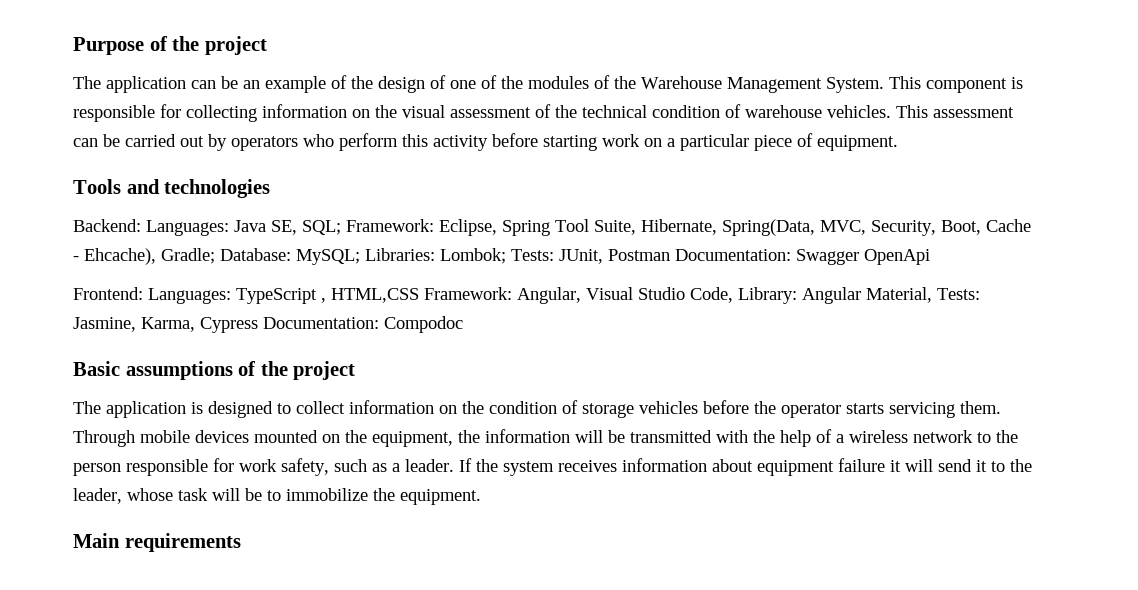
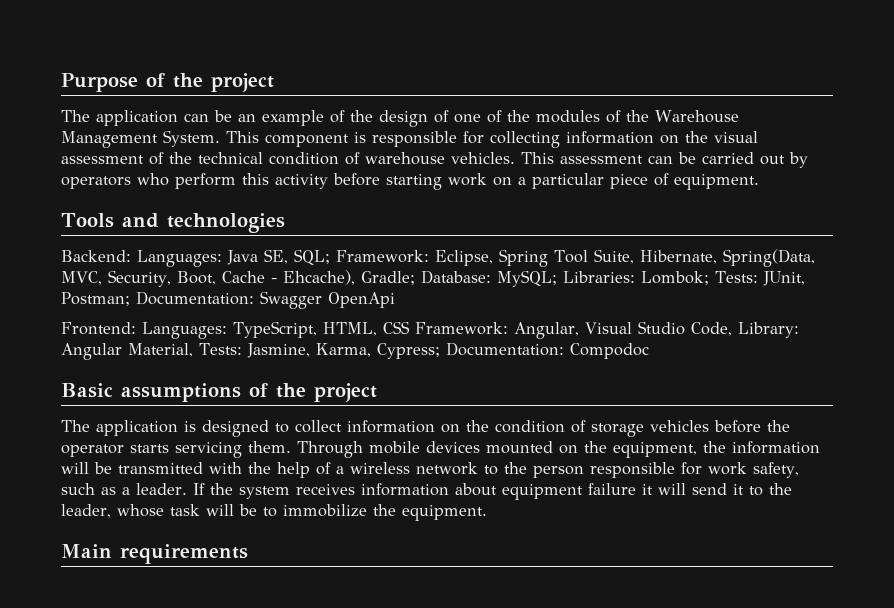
[608,249,670,261] Postman -> [61,292,130,306] Postman;
[236,288,419,304] TypeScript , HTML,CSS -> [233,321,410,338] TypeScript, HTML, CSS
[200,317,258,333] Cypress -> [376,343,440,359] Cypress;

